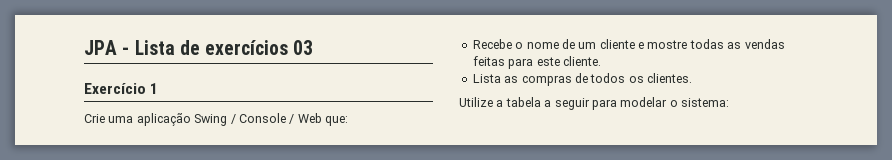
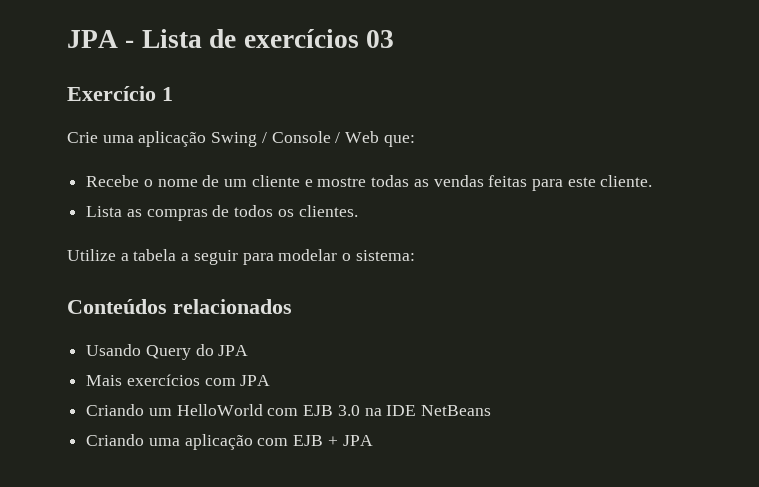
(729, 102) none -> [67,299,292,314] [86,344,249,360] [86,374,271,386] [86,404,492,416] [86,434,373,450] // Conteúdos relacionados // Usando Query do JPA // Mais exercícios com JPA // Criando um HelloWorld com EJB 3.0 na IDE NetBeans // Criando uma aplicação com EJB + JPA

